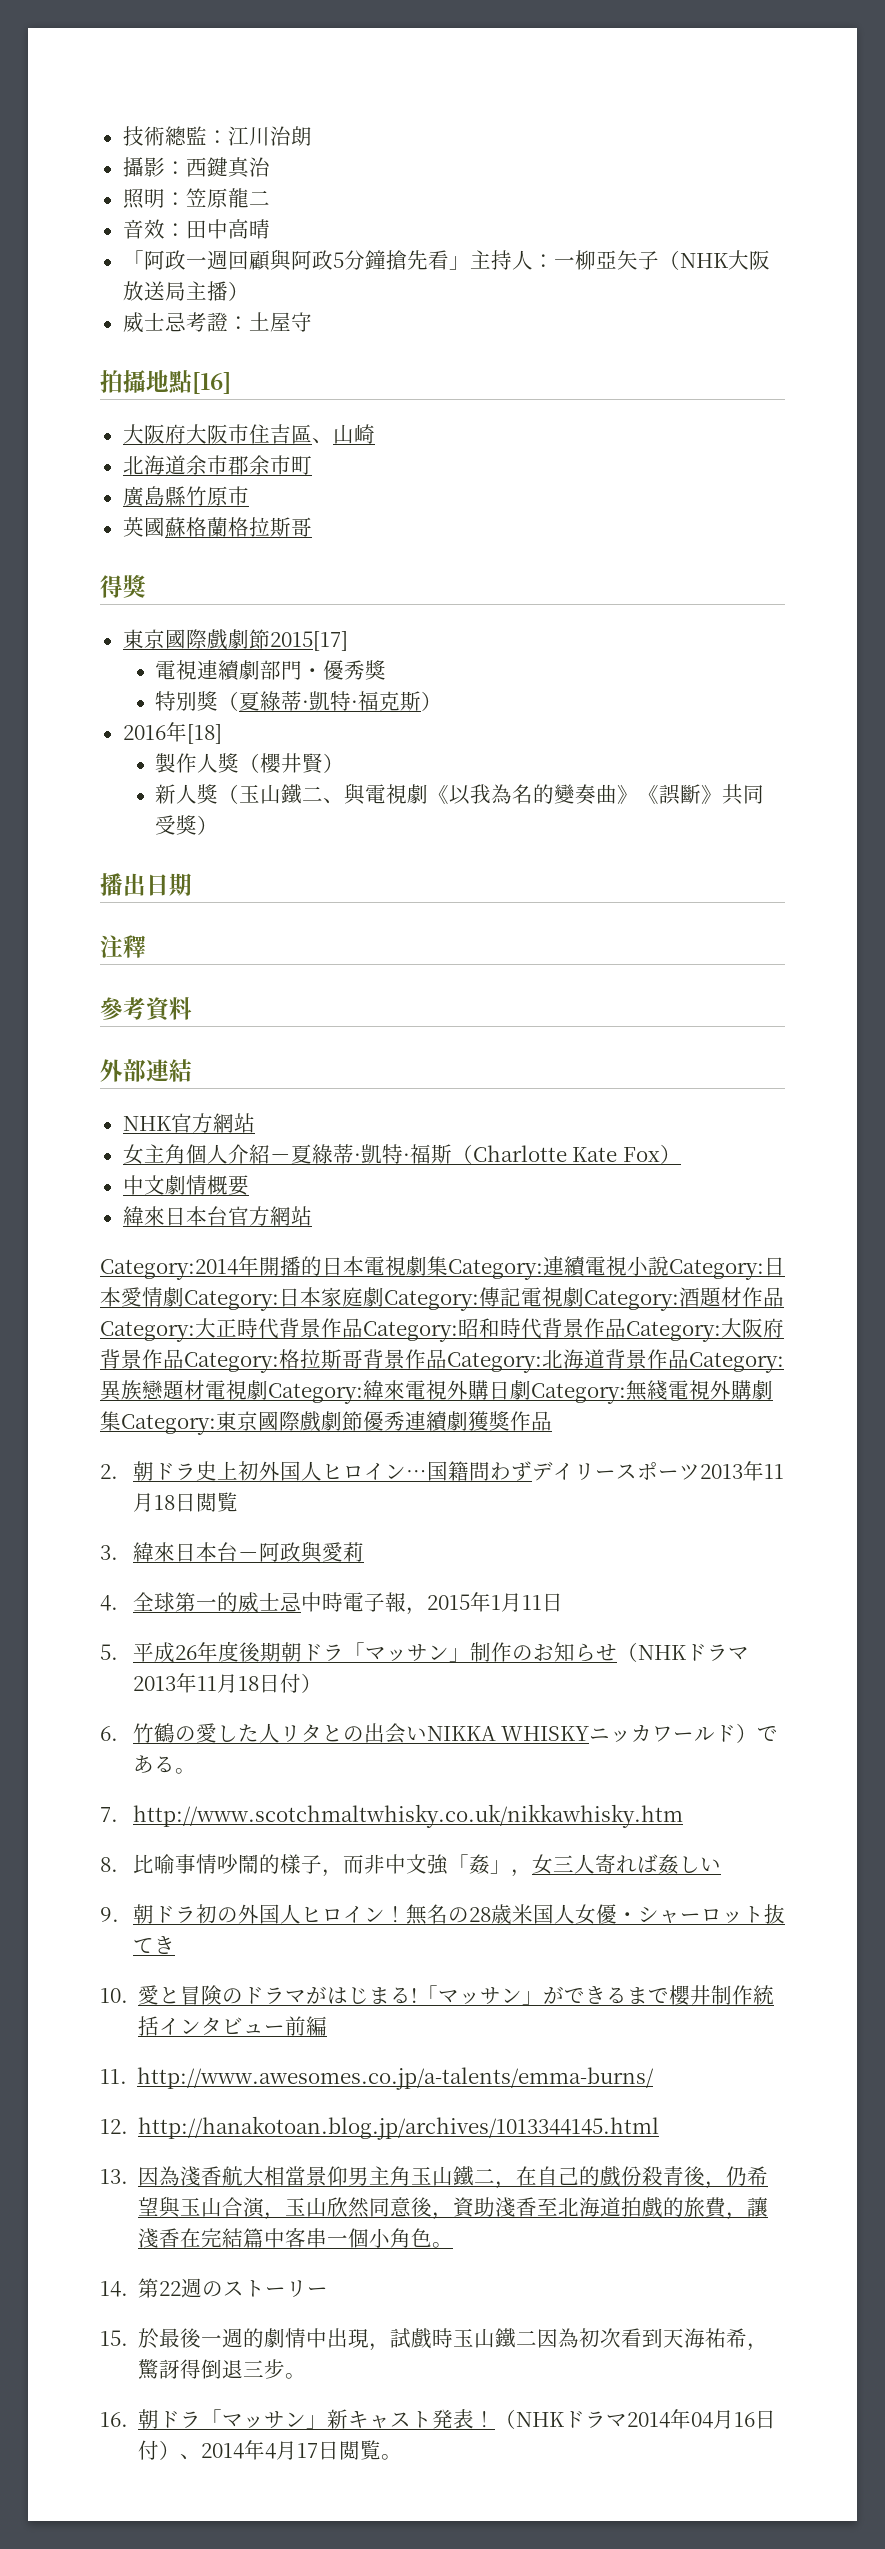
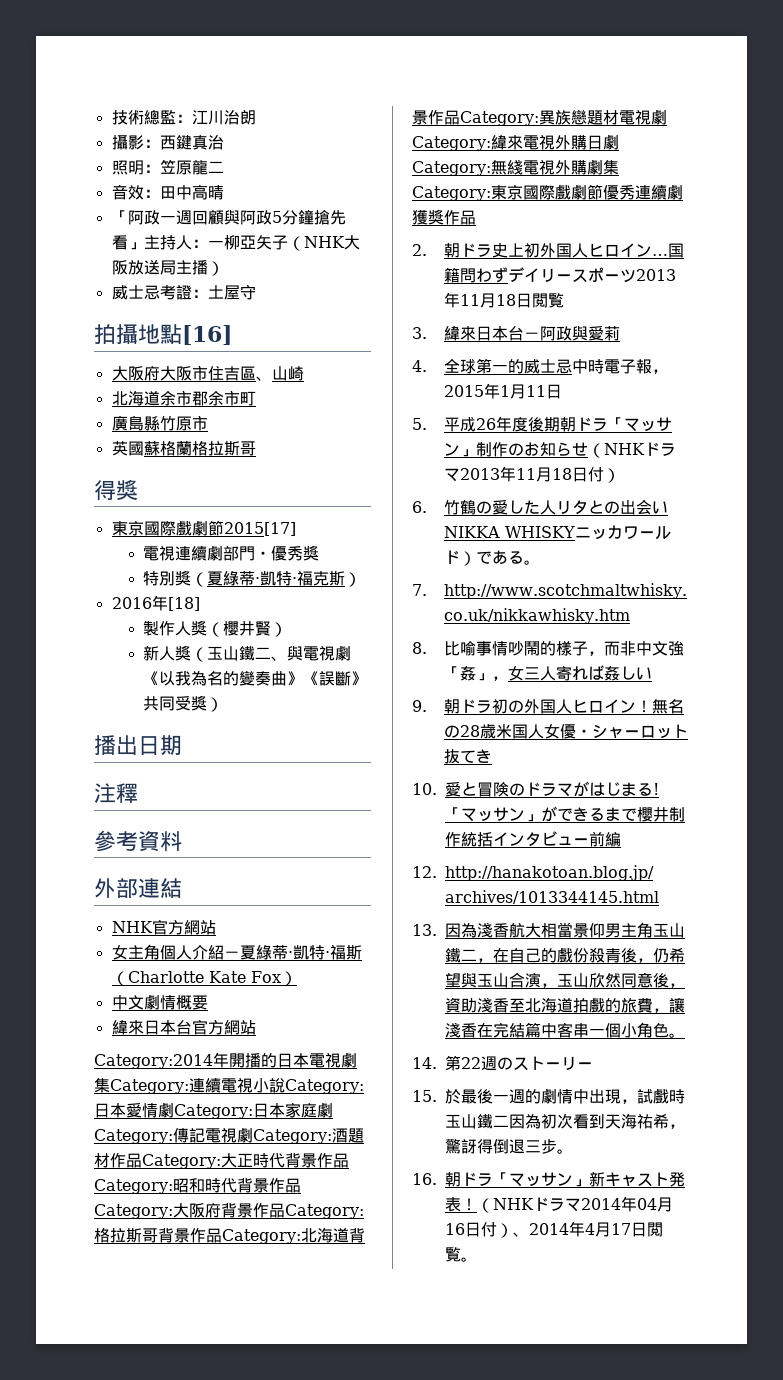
[100,2067,655,2090] // 11. http://www.awesomes.co.jp/a-talents/emma-burns/ -> (621, 839) none

